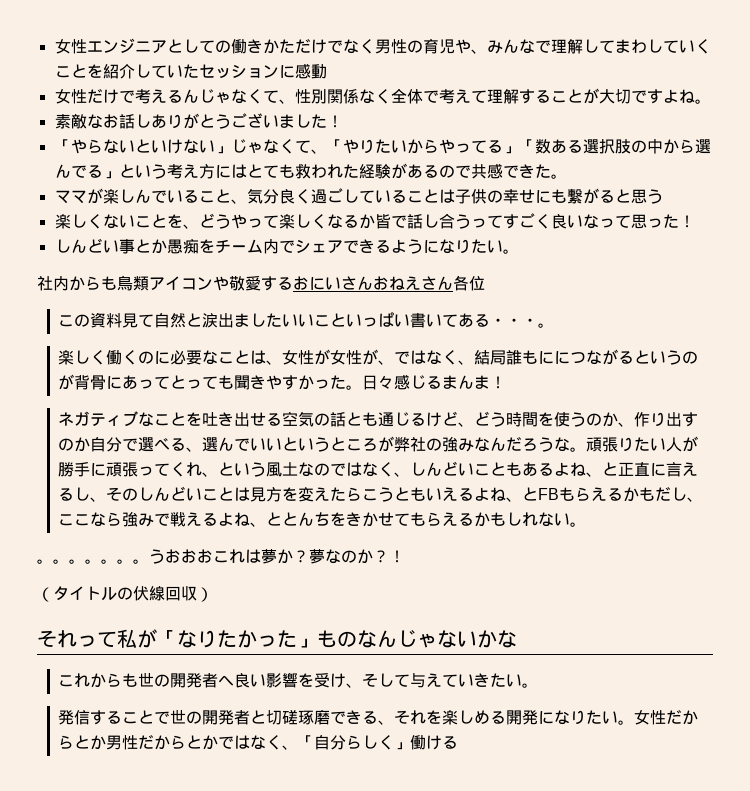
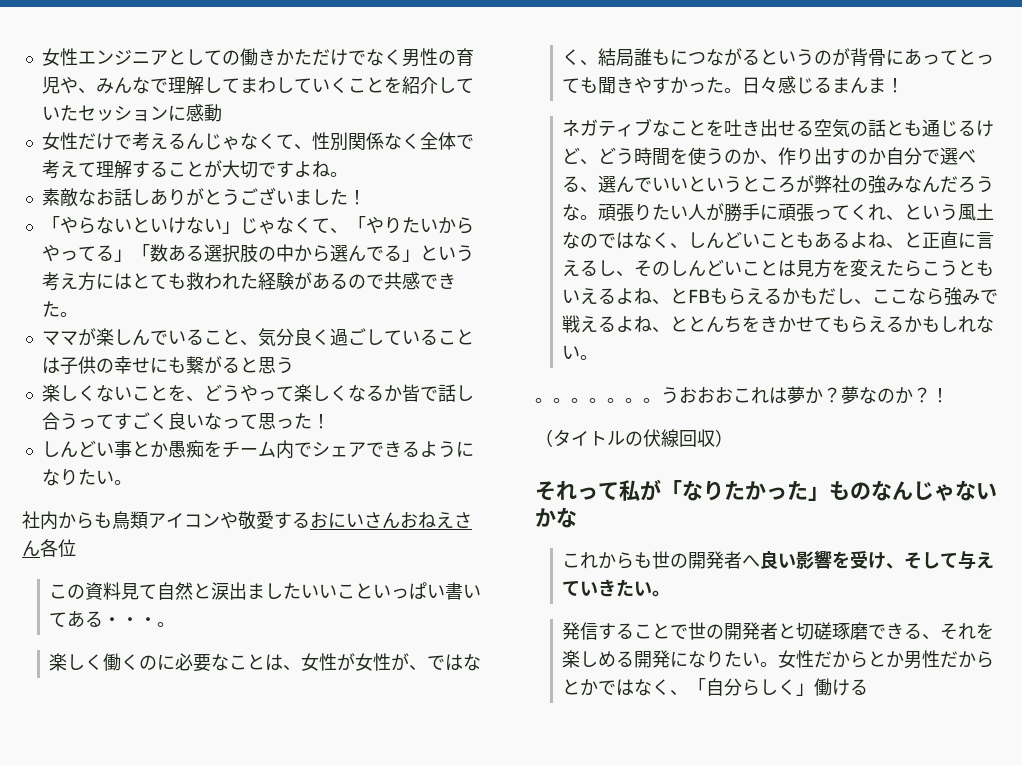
[554,351,571,364] に -> (689, 57) none

